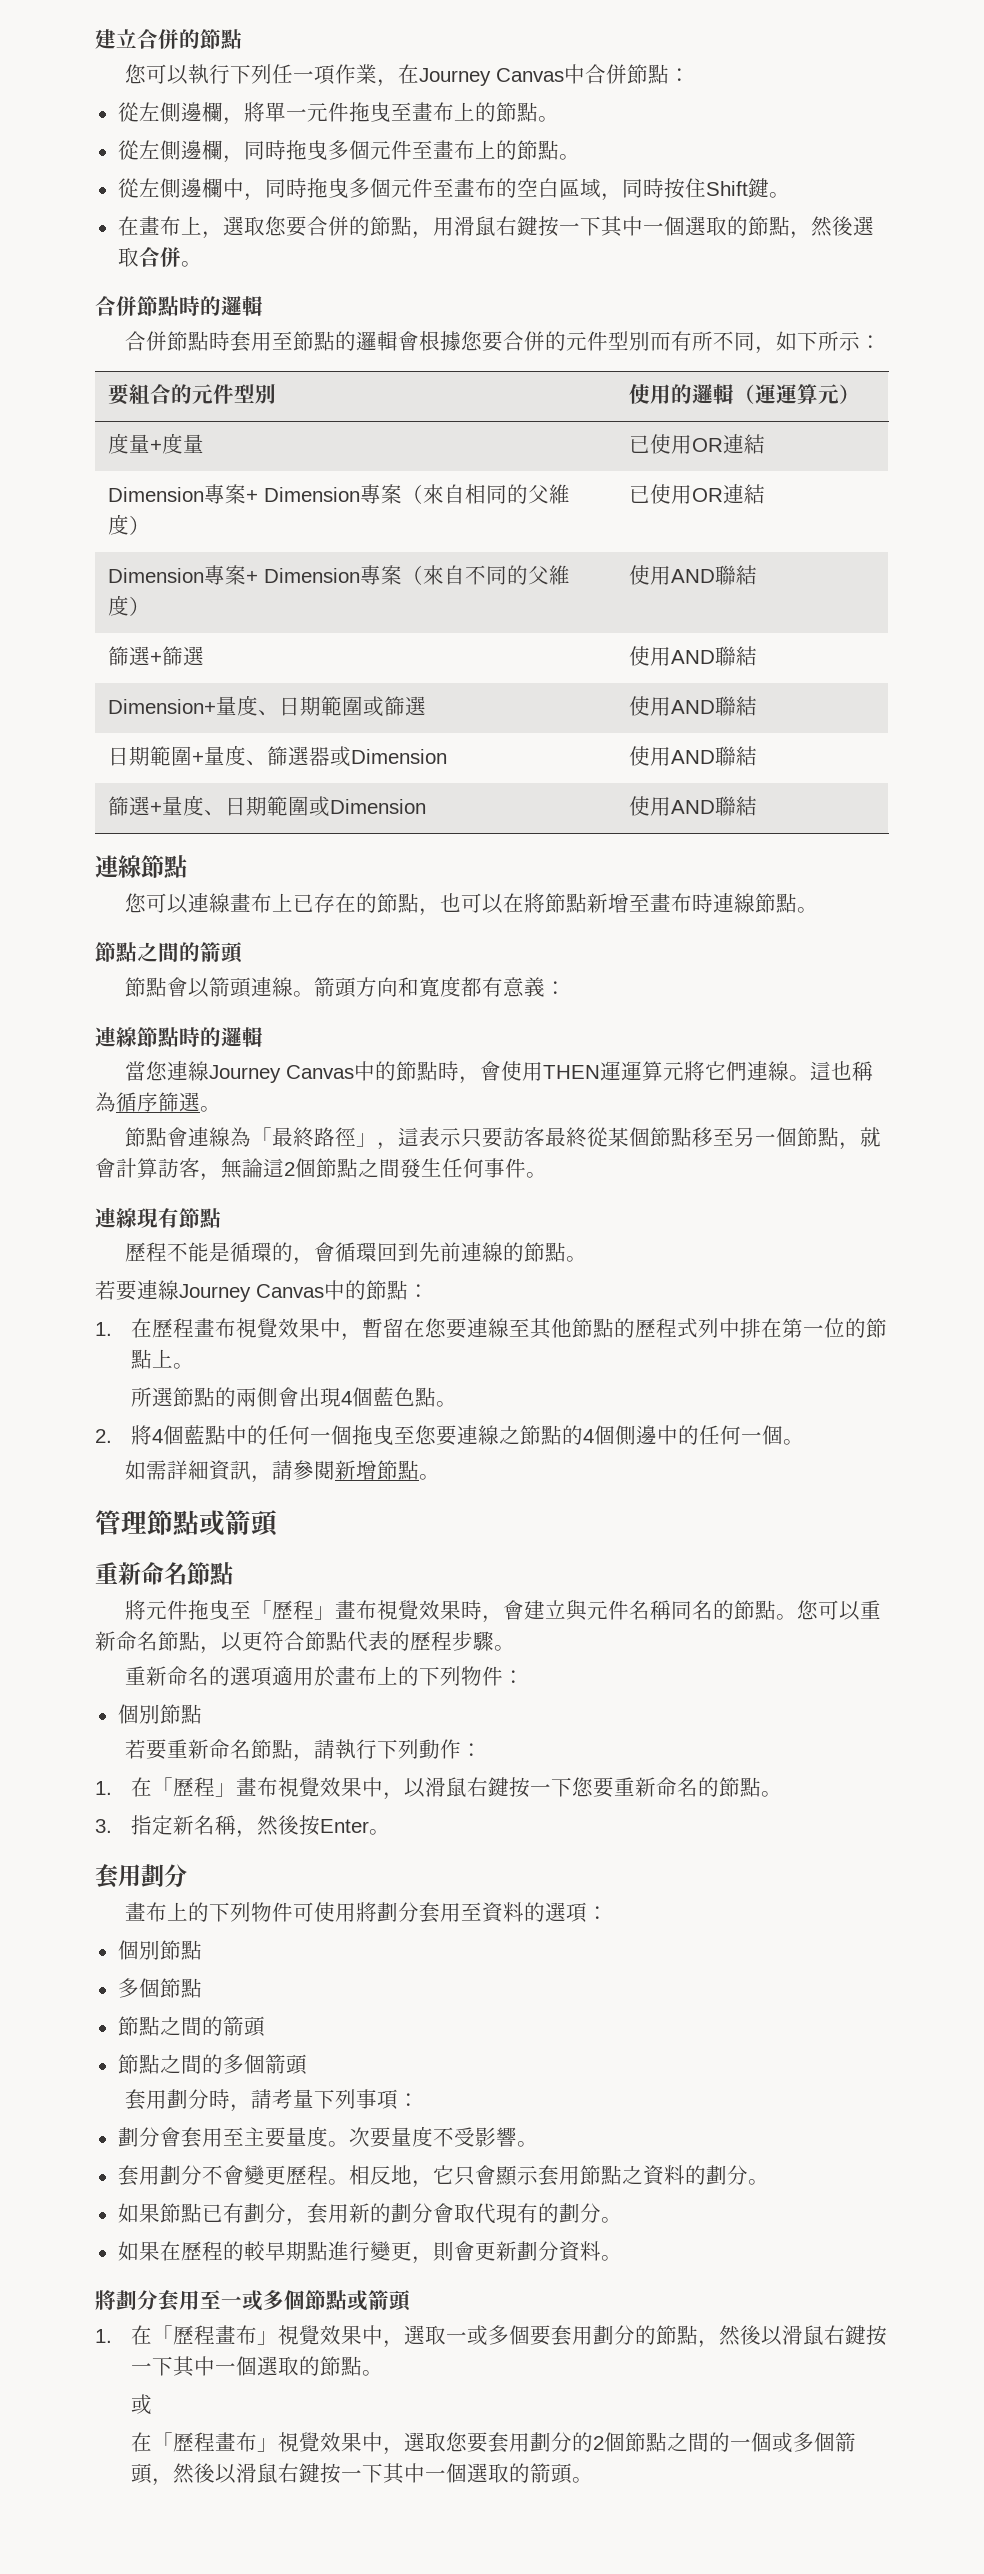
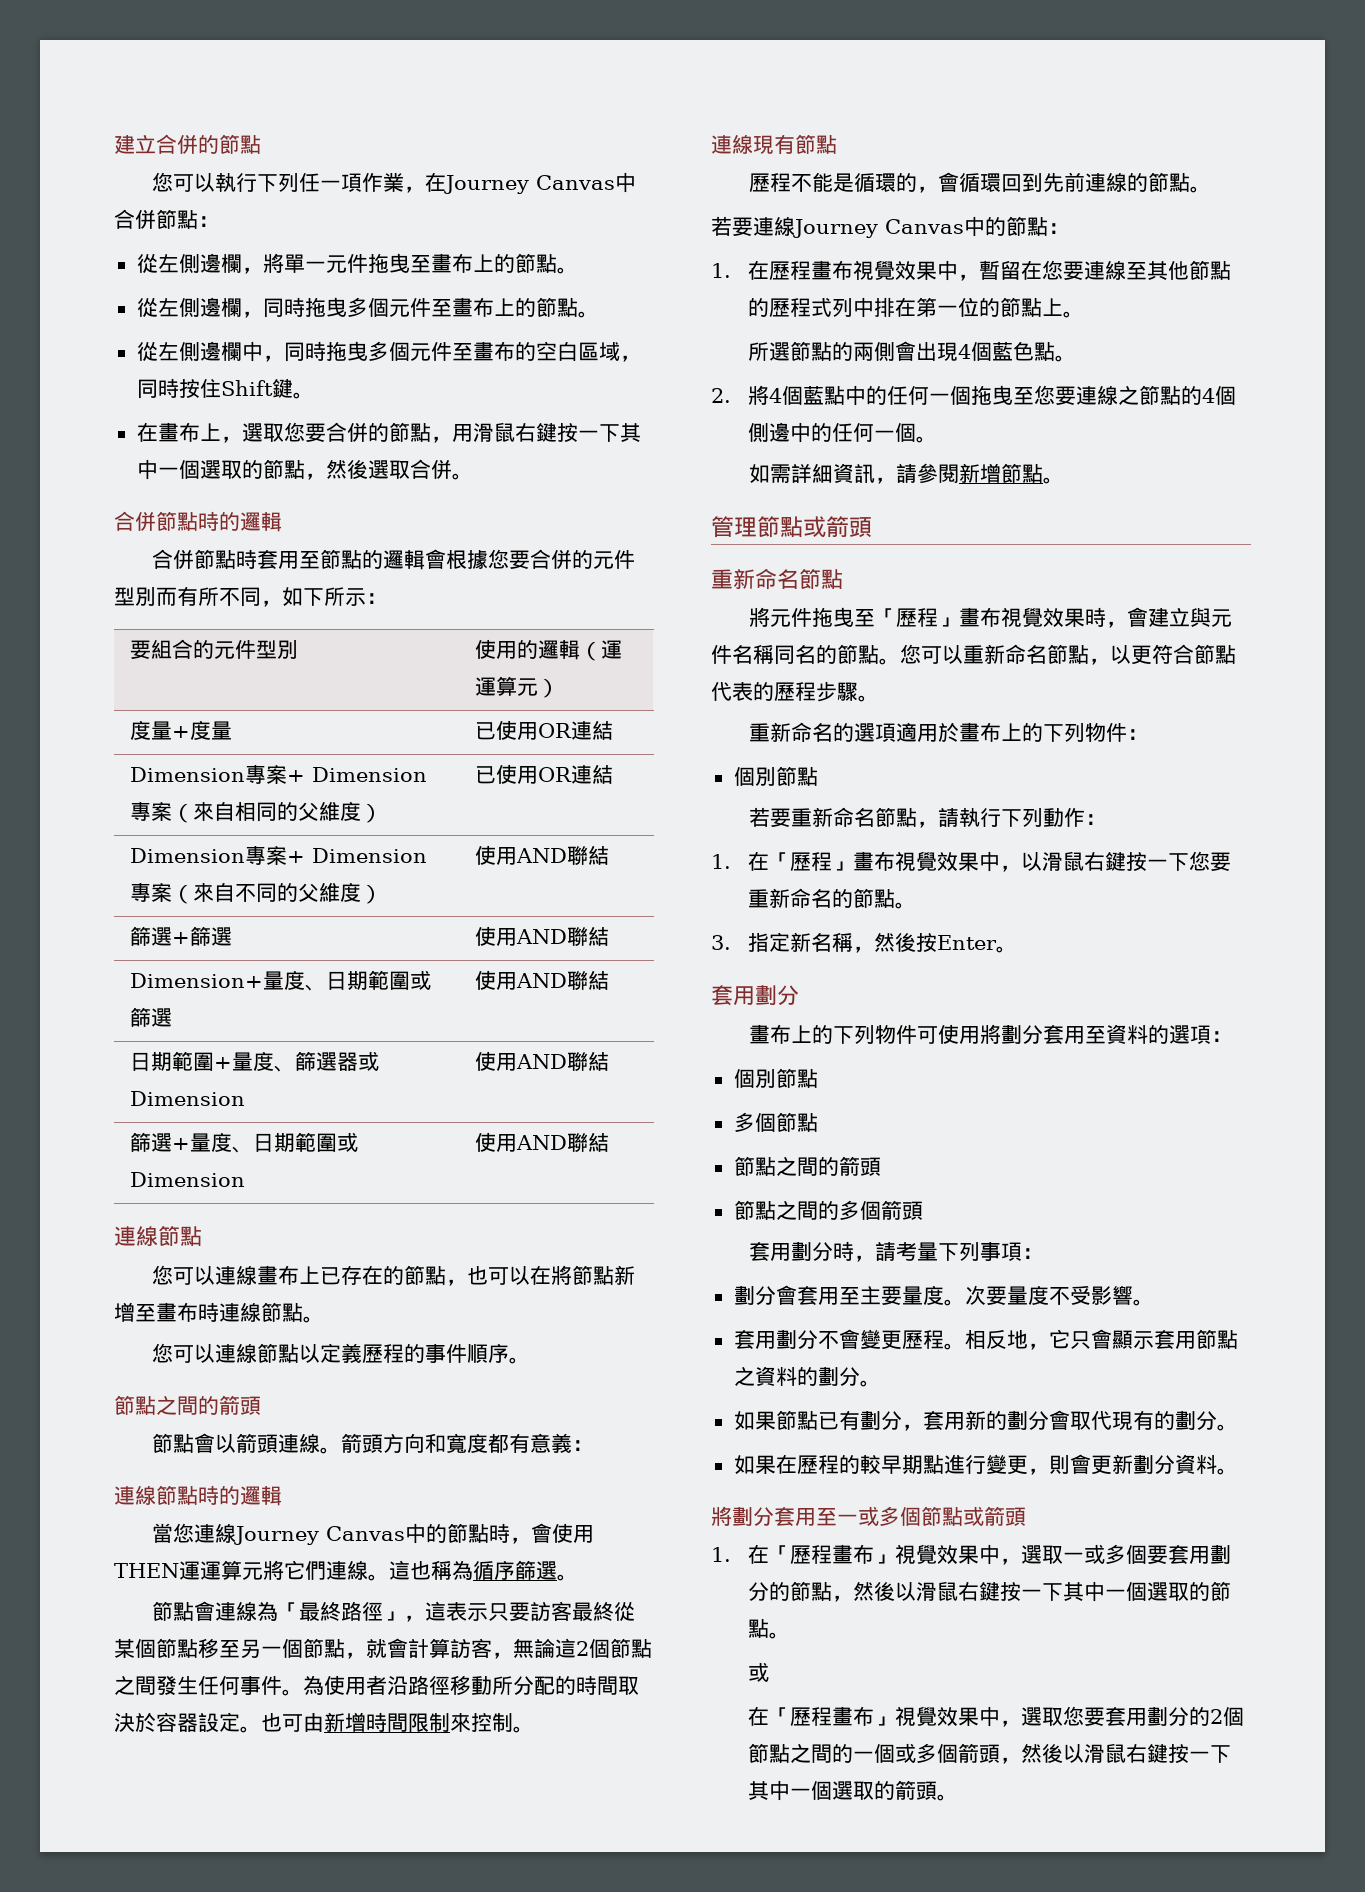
(819, 910) none -> [152,1343,531,1364] // 您可以連線節點以定義歷程的事件順序。
(547, 1175) none -> [303,1675,639,1695] [114,1712,534,1733] 為使用者沿路徑移動所分配的時間取決於容器設定。也可由新增時間限制來控制。

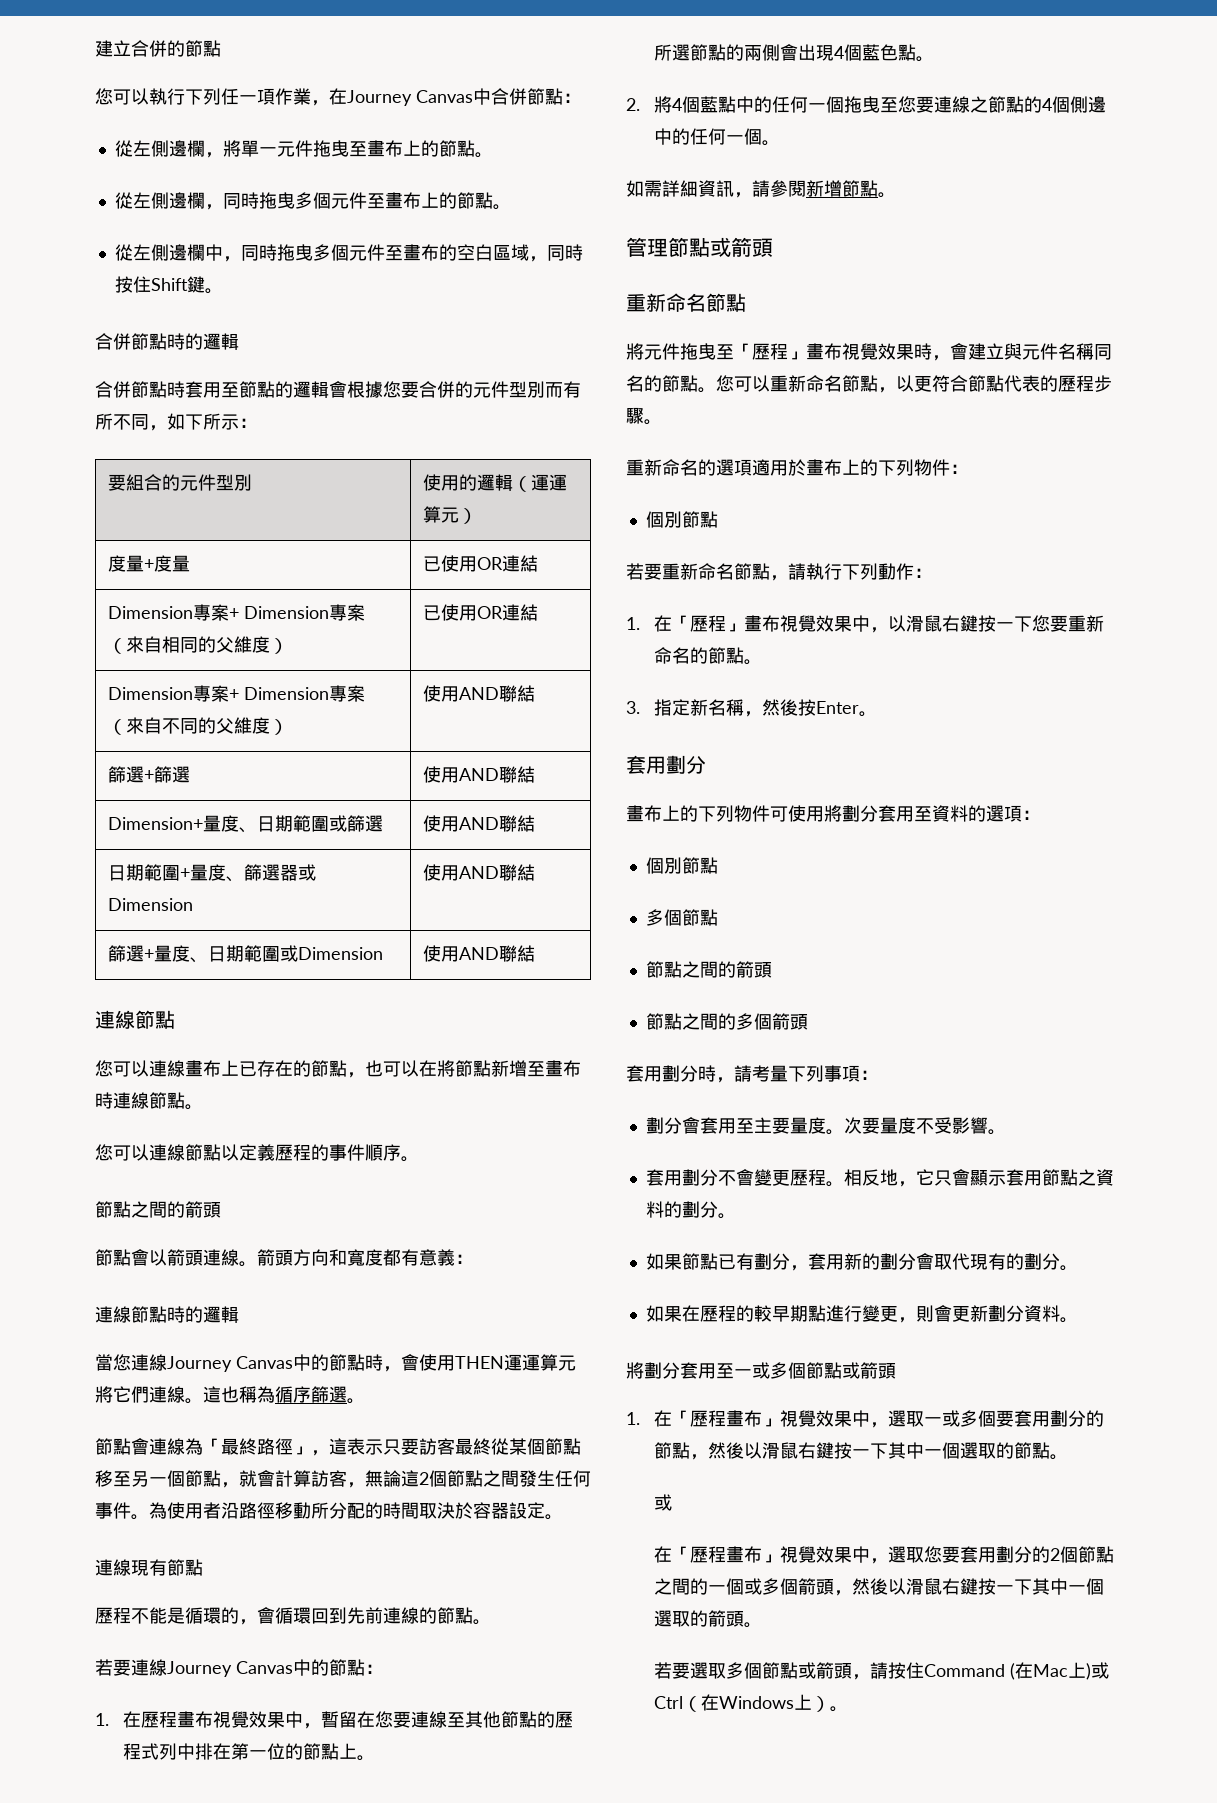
[136,422,641,443] [136,459,473,480] // 在畫布上，選取您要合併的節點，用滑鼠右鍵按一下其中一個選取的節點，然後選取合併。 -> (223, 291) none
[261,1712,534,1733] 也可由新增時間限制來控制。 -> (563, 1517) none
(959, 1797) none -> [654,1662,1110,1680] [654,1694,849,1712] // 若要選取多個節點或箭頭，請按住Command (在Mac上)或Ctrl（在Windows上）。

